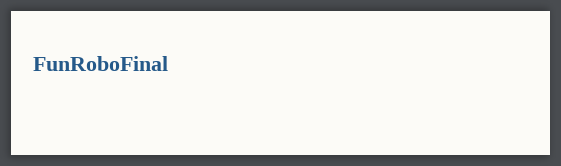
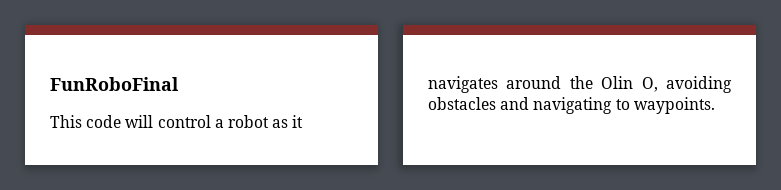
(168, 63) none -> [50,115,304,128] [428,76,732,93] [428,97,715,114] // This code will control a robot as it navigates around the Olin O, avoiding obstacles and navigating to waypoints.

